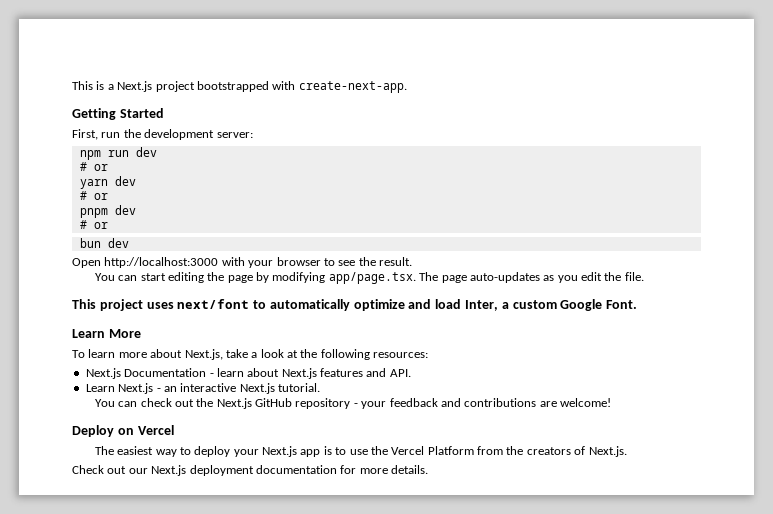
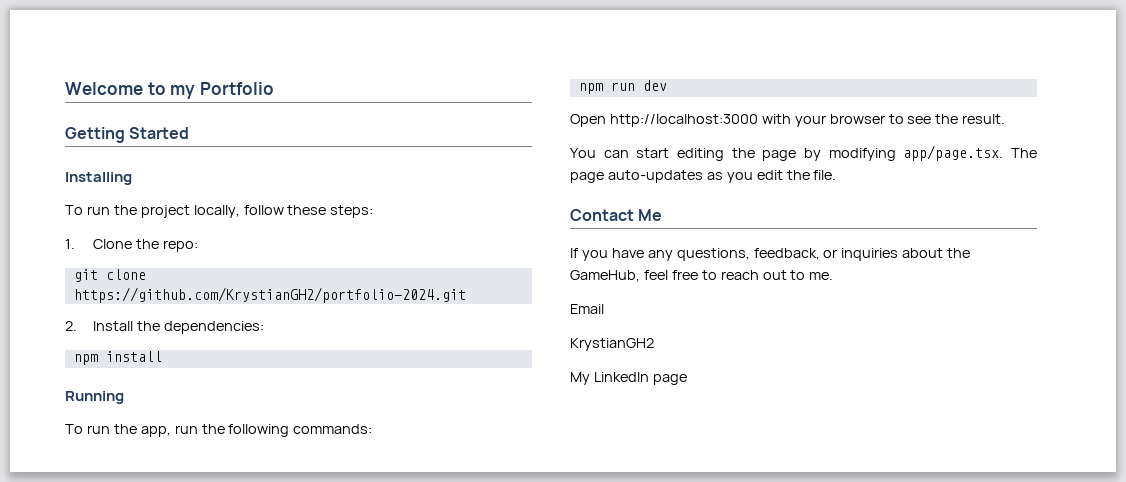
[72,81,407,93] [72,108,164,120] [72,129,253,140] [79,147,157,160] [79,162,108,171] [79,176,136,189] [79,191,108,200] [79,205,136,218] [79,220,108,229] [79,238,101,248] This is a Next.js project bootstrapped with create-next-app. // Getting Started // First, run the development server: // npm run dev // # or // yarn dev // # or // pnpm dev // # or // bun -> [65,82,274,99] [65,127,190,143] [65,172,132,185] [65,205,374,218] [65,239,199,252] [73,269,146,282] [73,287,466,303] [65,321,265,334] [73,351,162,365] [65,391,124,404] [65,424,373,437] [578,82,635,94] Welcome to my Portfolio // Getting Started // Installing // To run the project locally, follow these steps: // 1. Clone the repo: // git clone https://github.com/KrystianGH2/portfolio-2024.git // 2. Install the dependencies: // npm install // Running // To run the app, run the following commands: // npm run
[72,299,638,311] [72,329,141,338] [72,349,429,360] [85,368,411,379] [85,383,320,394] [94,398,612,409] [72,425,174,437] [94,446,627,457] [72,465,428,476] This project uses next/font to automatically optimize and load Inter, a custom Google Font. // Learn More // To learn more about Next.js, take a look at the following resources: // Next.js Documentation - learn about Next.js features and API. // Learn Next.js - an interactive Next.js tutorial. // You can check out the Next.js GitHub repository - your feedback and contributions are welcome! // Deploy on Vercel // The easiest way to deploy your Next.js app is to use the Vercel Platform from the creators of Next.js. // Check out our Next.js deployment documentation for more details. -> [570,209,663,221] [570,248,971,261] [570,270,834,282] [570,304,604,314] [570,338,654,351] [570,372,687,385] Contact Me // If you have any questions, feedback, or inquiries about the GameHub, feel free to reach out to me. // Email // KrystianGH2 // My LinkedIn page

